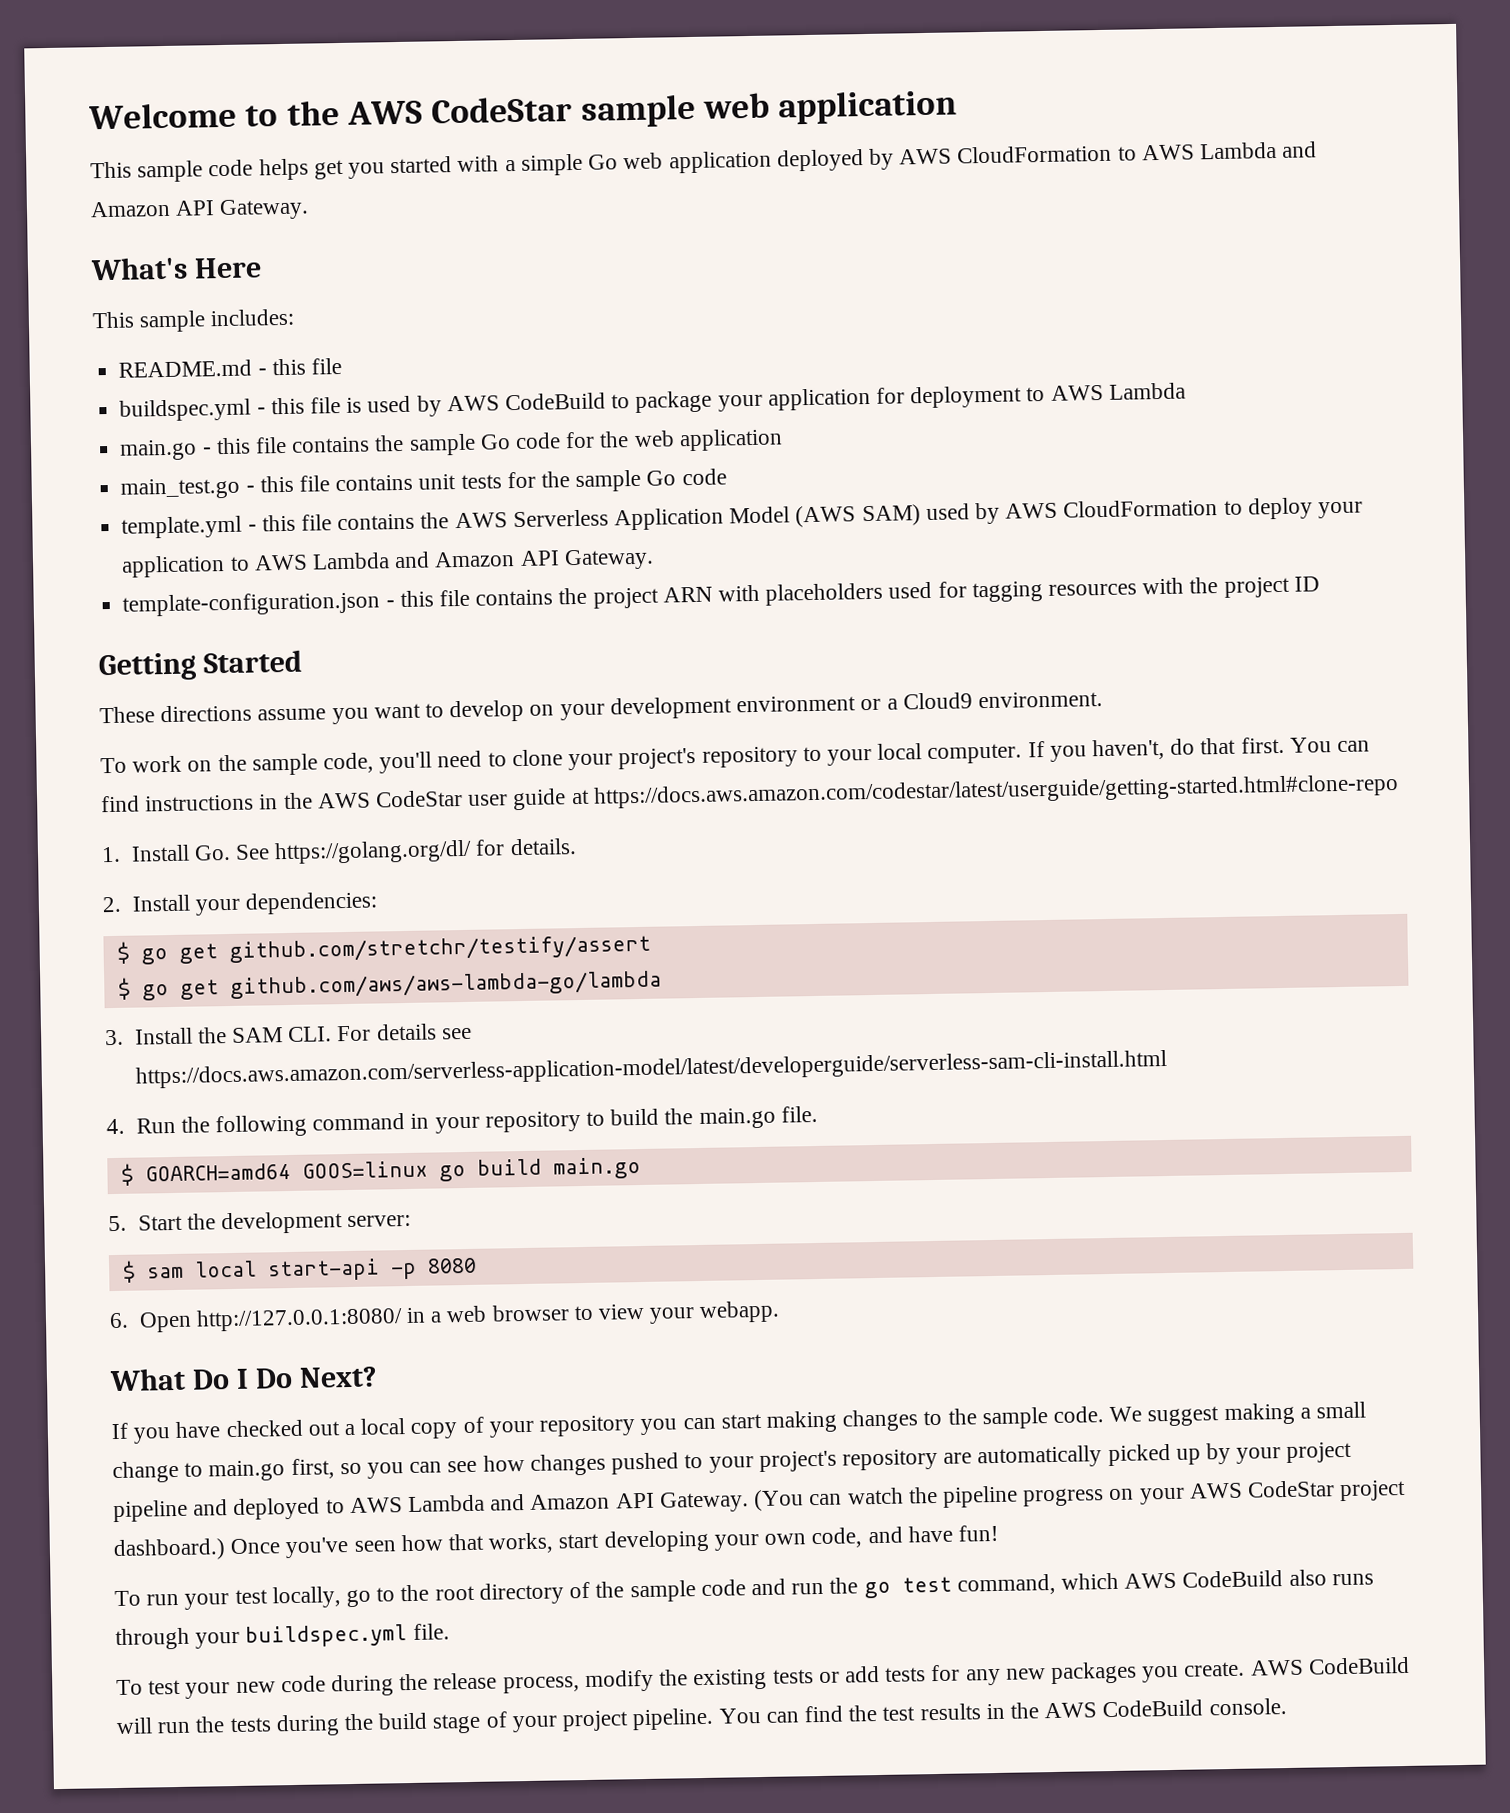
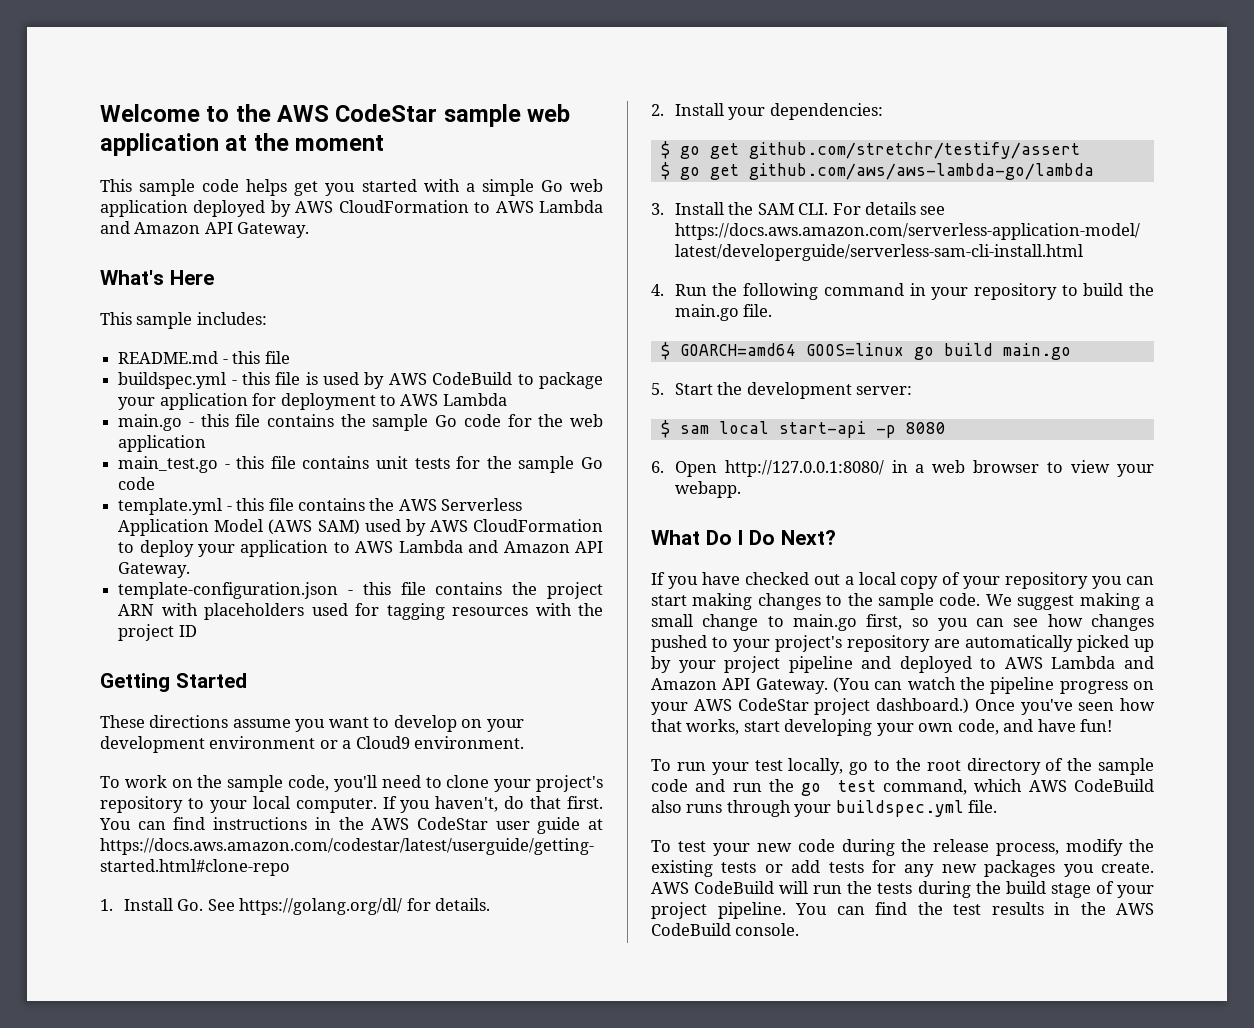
(958, 107) none -> [225,133,385,151] at the moment

